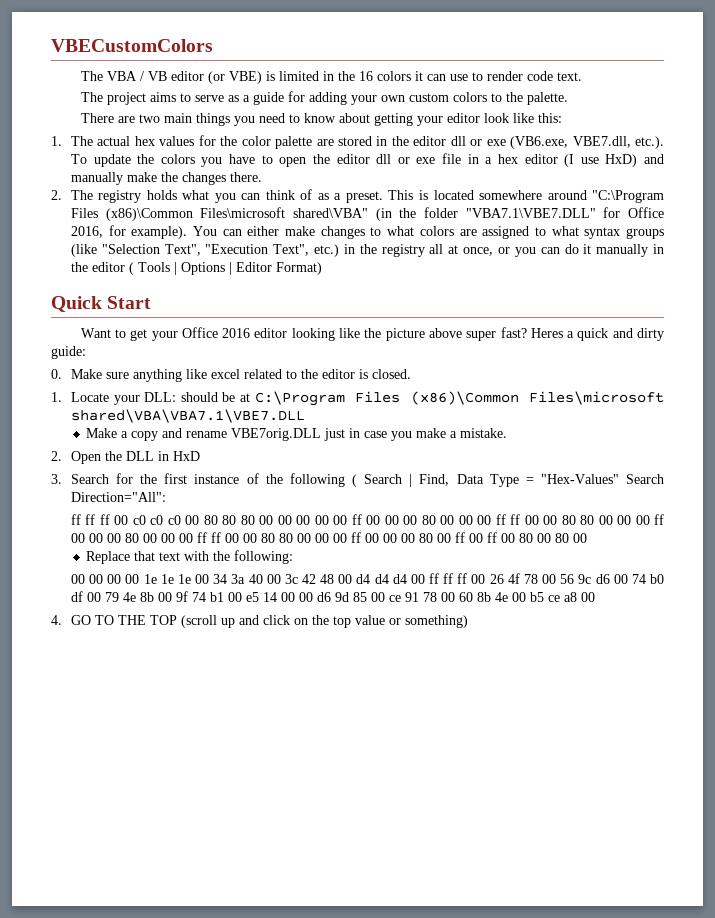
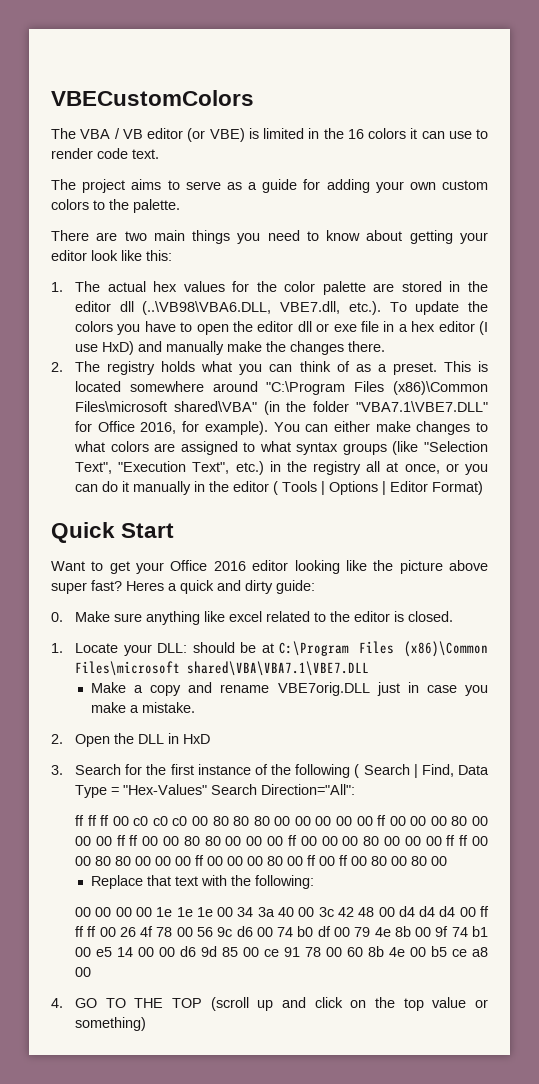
[470,136,569,149] or exe (VB6.exe, -> [142,301,272,315] (..\VB98\VBA6.DLL,

